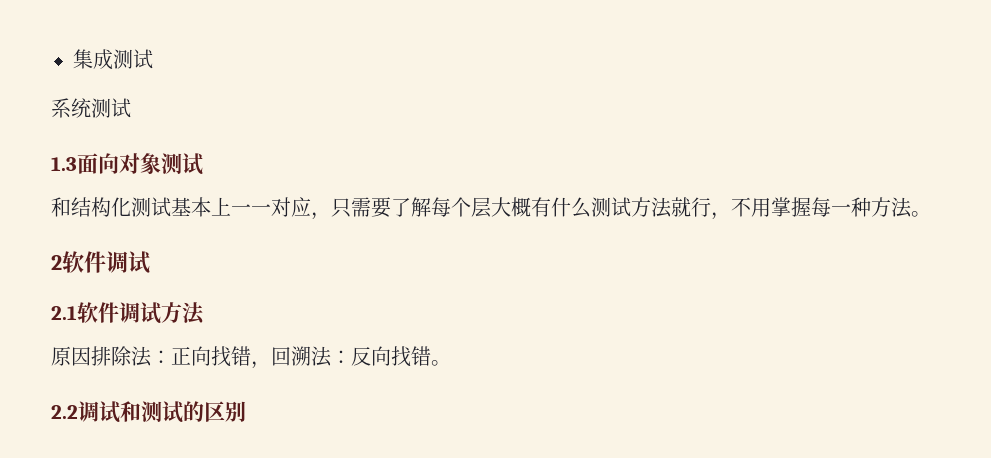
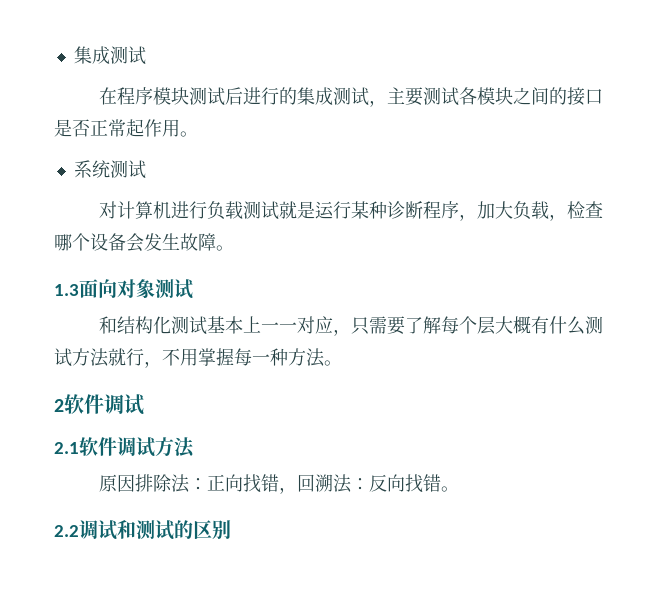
[51,98,131,118] 系统测试 -> [99,87,604,107] [54,119,198,137] [73,160,146,179] [99,201,604,221] [54,233,234,252] 在程序模块测试后进行的集成测试，主要测试各模块之间的接口是否正常起作用。 // 系统测试 // 对计算机进行负载测试就是运行某种诊断程序，加大负载，检查哪个设备会发生故障。

